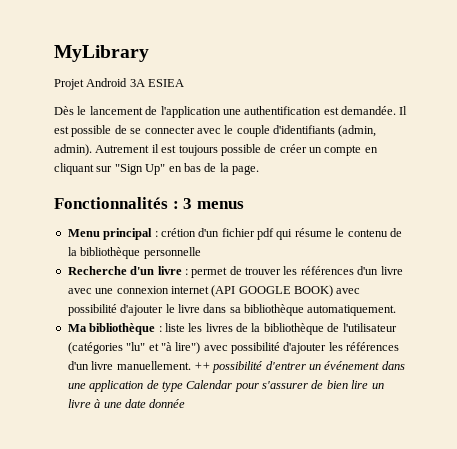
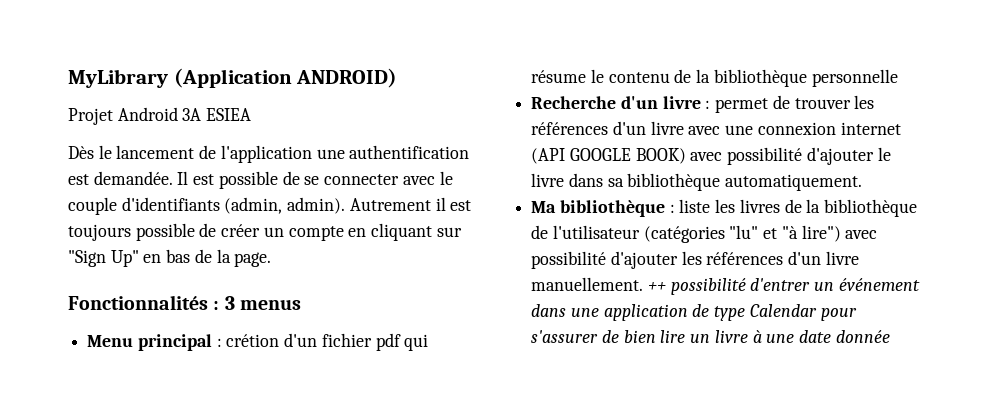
(149, 53) none -> [173,68,398,88] (Application ANDROID)

